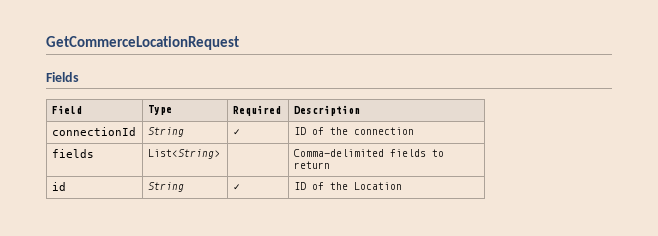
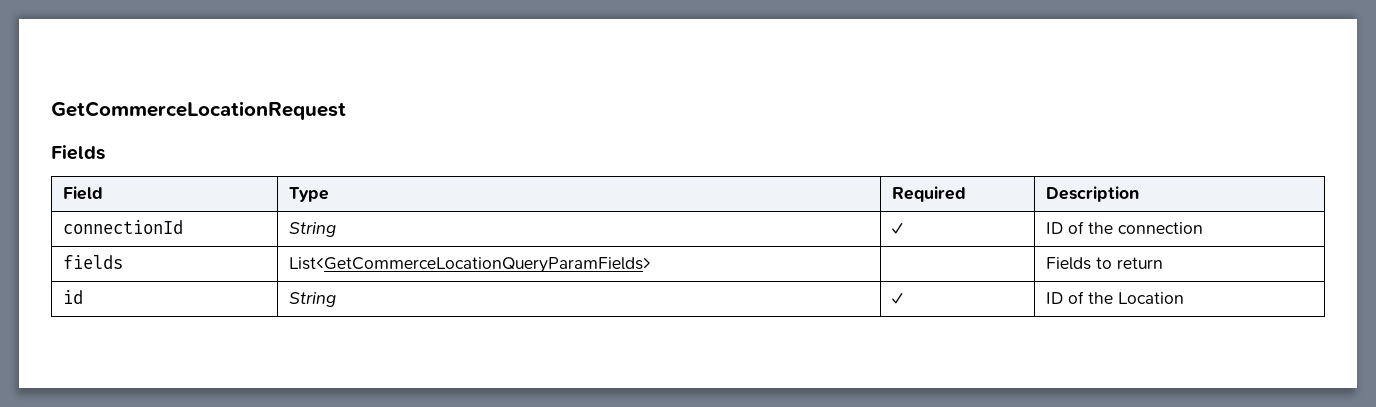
[147,149,220,159] [293,149,426,157] List<String> | | Comma-delimited fields -> [289,257,652,273] [1046,257,1092,270] List<GetCommerceLocationQueryParamFields> | | Fields

